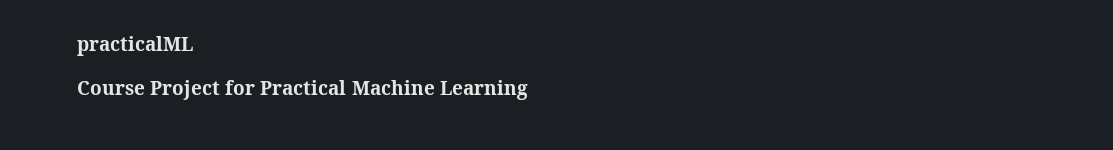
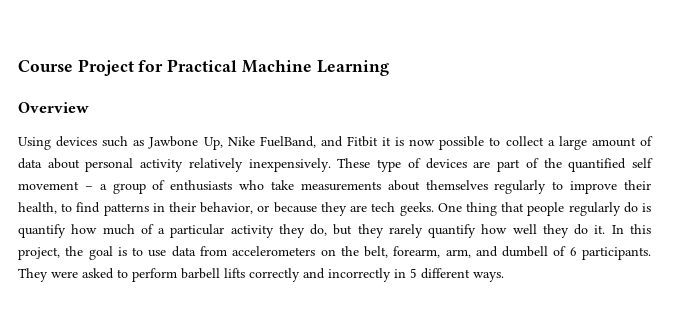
[77,36,193,56] practicalML // -> (18, 66) none
(528, 90) none -> [18,102,89,113] [18,136,653,150] [18,158,654,172] [18,180,651,194] [18,202,652,216] [18,224,651,238] [18,246,651,260] [18,268,504,282] // Overview // Using devices such as Jawbone Up, Nike FuelBand, and Fitbit it is now possible to collect a large amount of data about personal activity relatively inexpensively. These type of devices are part of the quantified self movement – a group of enthusiasts who take measurements about themselves regularly to improve their health, to find patterns in their behavior, or because they are tech geeks. One thing that people regularly do is quantify how much of a particular activity they do, but they rarely quantify how well they do it. In this project, the goal is to use data from accelerometers on the belt, forearm, arm, and dumbell of 6 participants. They were asked to perform barbell lifts correctly and incorrectly in 5 different ways.

